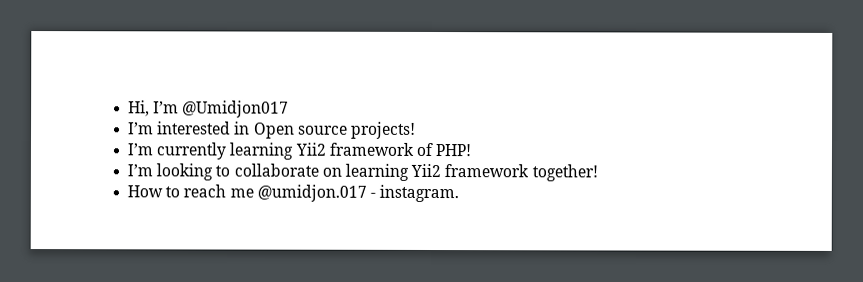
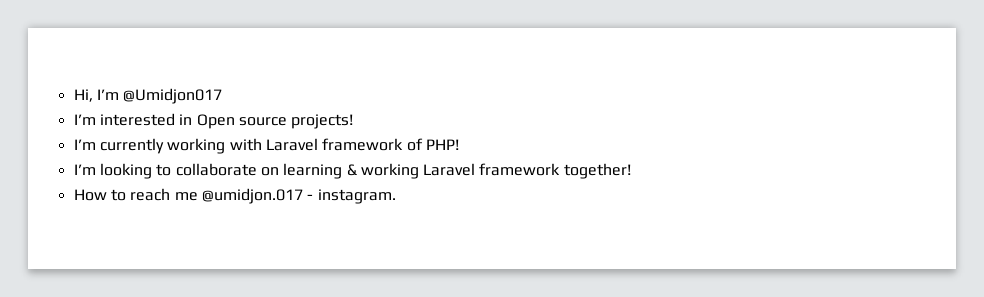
[229,142,326,160] learning Yii2 -> [167,138,318,154] working with Laravel
[410,163,442,178] Yii2 -> [346,163,476,179] & working Laravel

